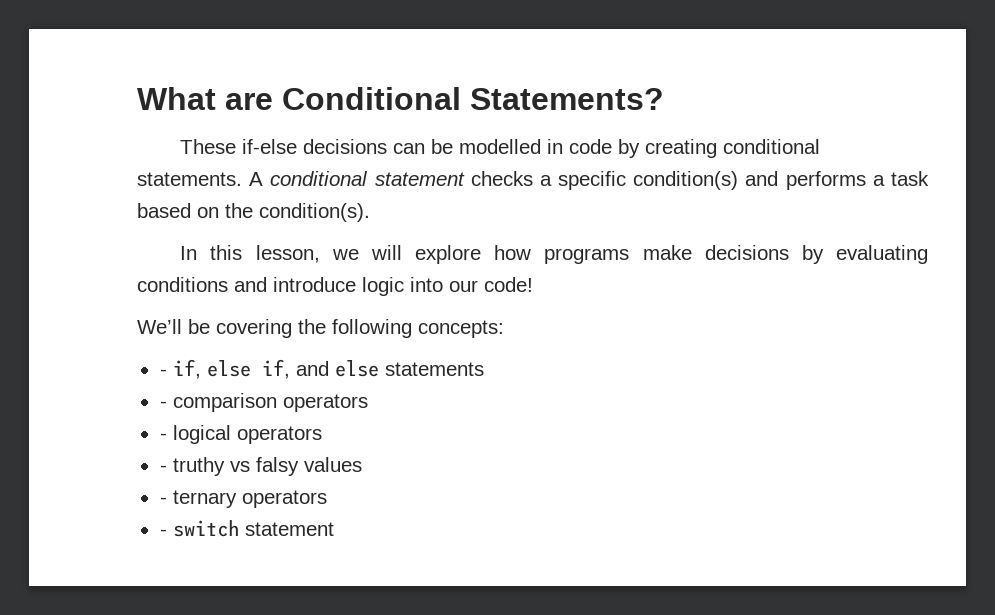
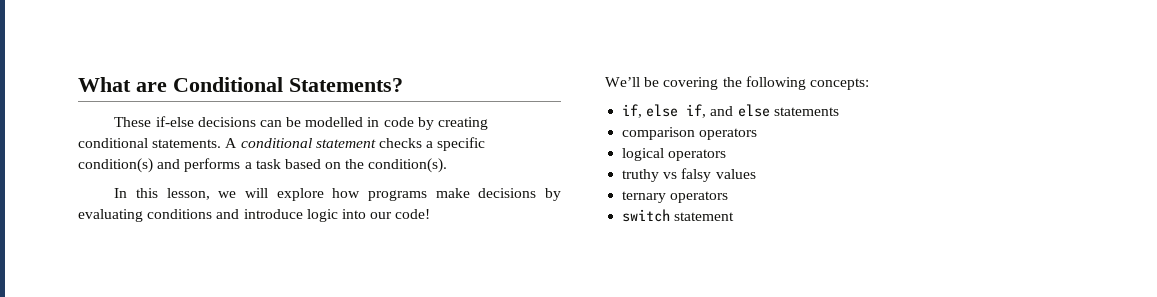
[159,369,167,376] - -> (869, 84) none
[159,401,167,408] - -> (839, 111) none
[159,433,167,440] - -> (758, 134) none
[159,465,167,472] - -> (727, 155) none
[159,497,167,504] - -> (756, 174) none
[159,529,167,536] - -> (729, 197) none

